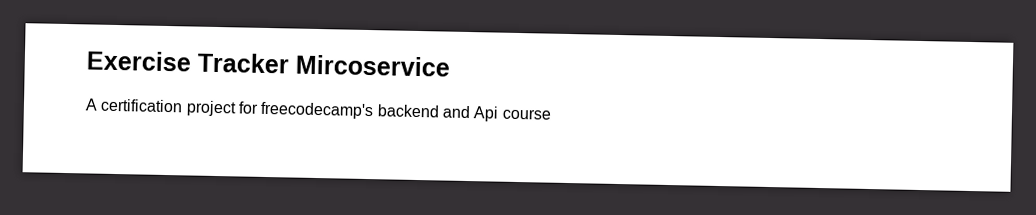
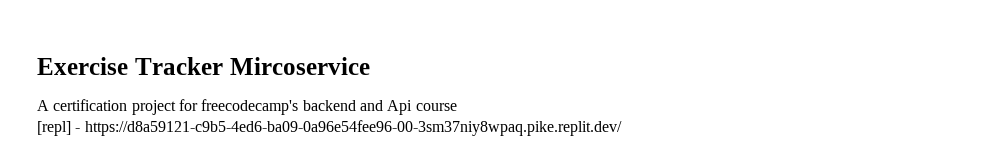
(551, 114) none -> [37,120,622,136] // [repl] - https://d8a59121-c9b5-4ed6-ba09-0a96e54fee96-00-3sm37niy8wpaq.pike.replit.dev/

